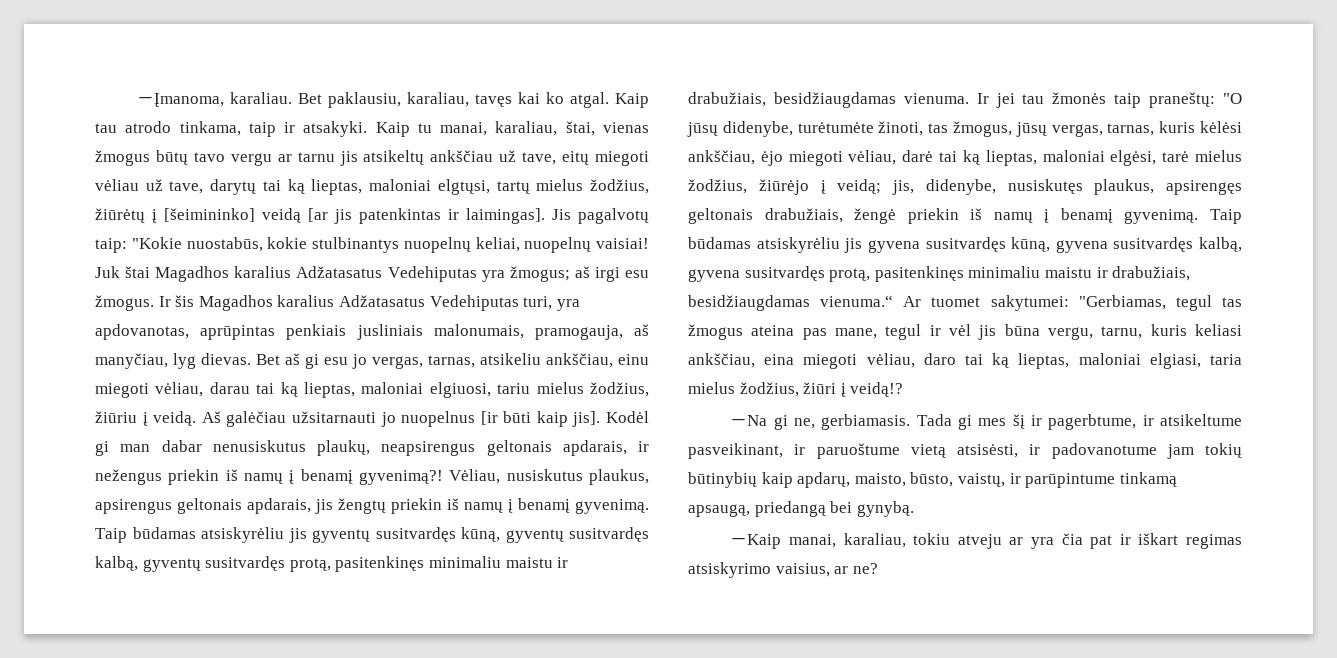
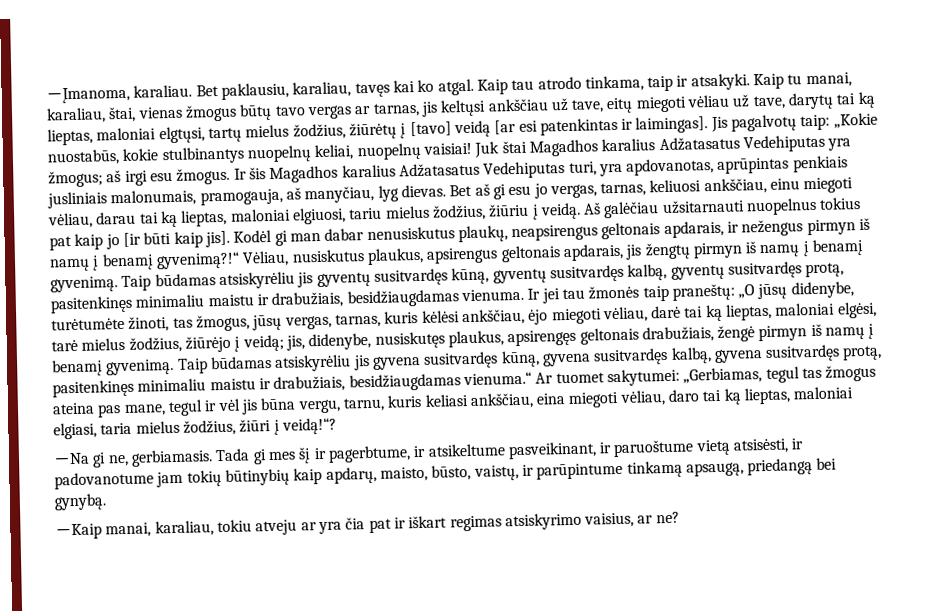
[230,150,425,166] vergu ar tarnu jis atsikeltų -> [306,99,487,120] vergas ar tarnas, jis keltųsi
[164,208,255,222] [šeimininko] -> [409,121,452,137] [tavo]
[334,209,352,224] jis -> [518,120,538,132] esi
[131,237,182,249] "Kokie -> [833,112,878,129] „Kokie
[480,353,541,365] atsikeliu -> [649,179,702,193] keliuosi
[380,411,476,427] jo nuopelnus -> [746,197,862,216] [49,233,120,251] nuopelnus tokius pat kaip jo
[168,469,443,485] priekin iš namų į benamį gyvenimą?! -> [806,217,871,236] [49,251,240,272] pirmyn iš namų į benamį gyvenimą?!“
[391,498,442,514] priekin -> [692,242,743,259] pirmyn
[1222,93,1242,104] "O -> [738,284,756,299] „O
[907,208,959,224] priekin -> [758,325,808,342] pirmyn
[1078,295,1166,310] "Gerbiamas, -> [683,367,763,384] „Gerbiamas,
[850,382,904,397] veidą!? -> [281,417,337,435] veidą!“?

